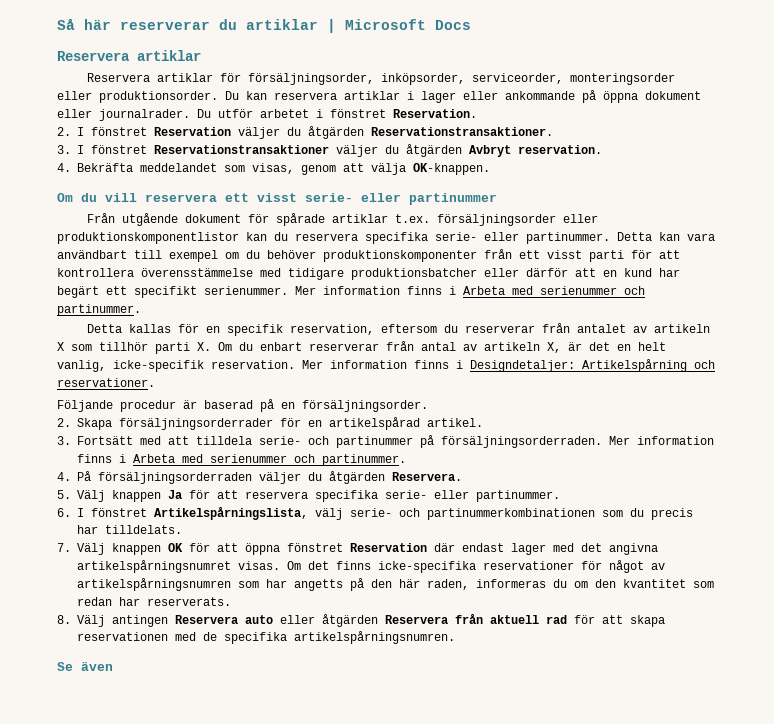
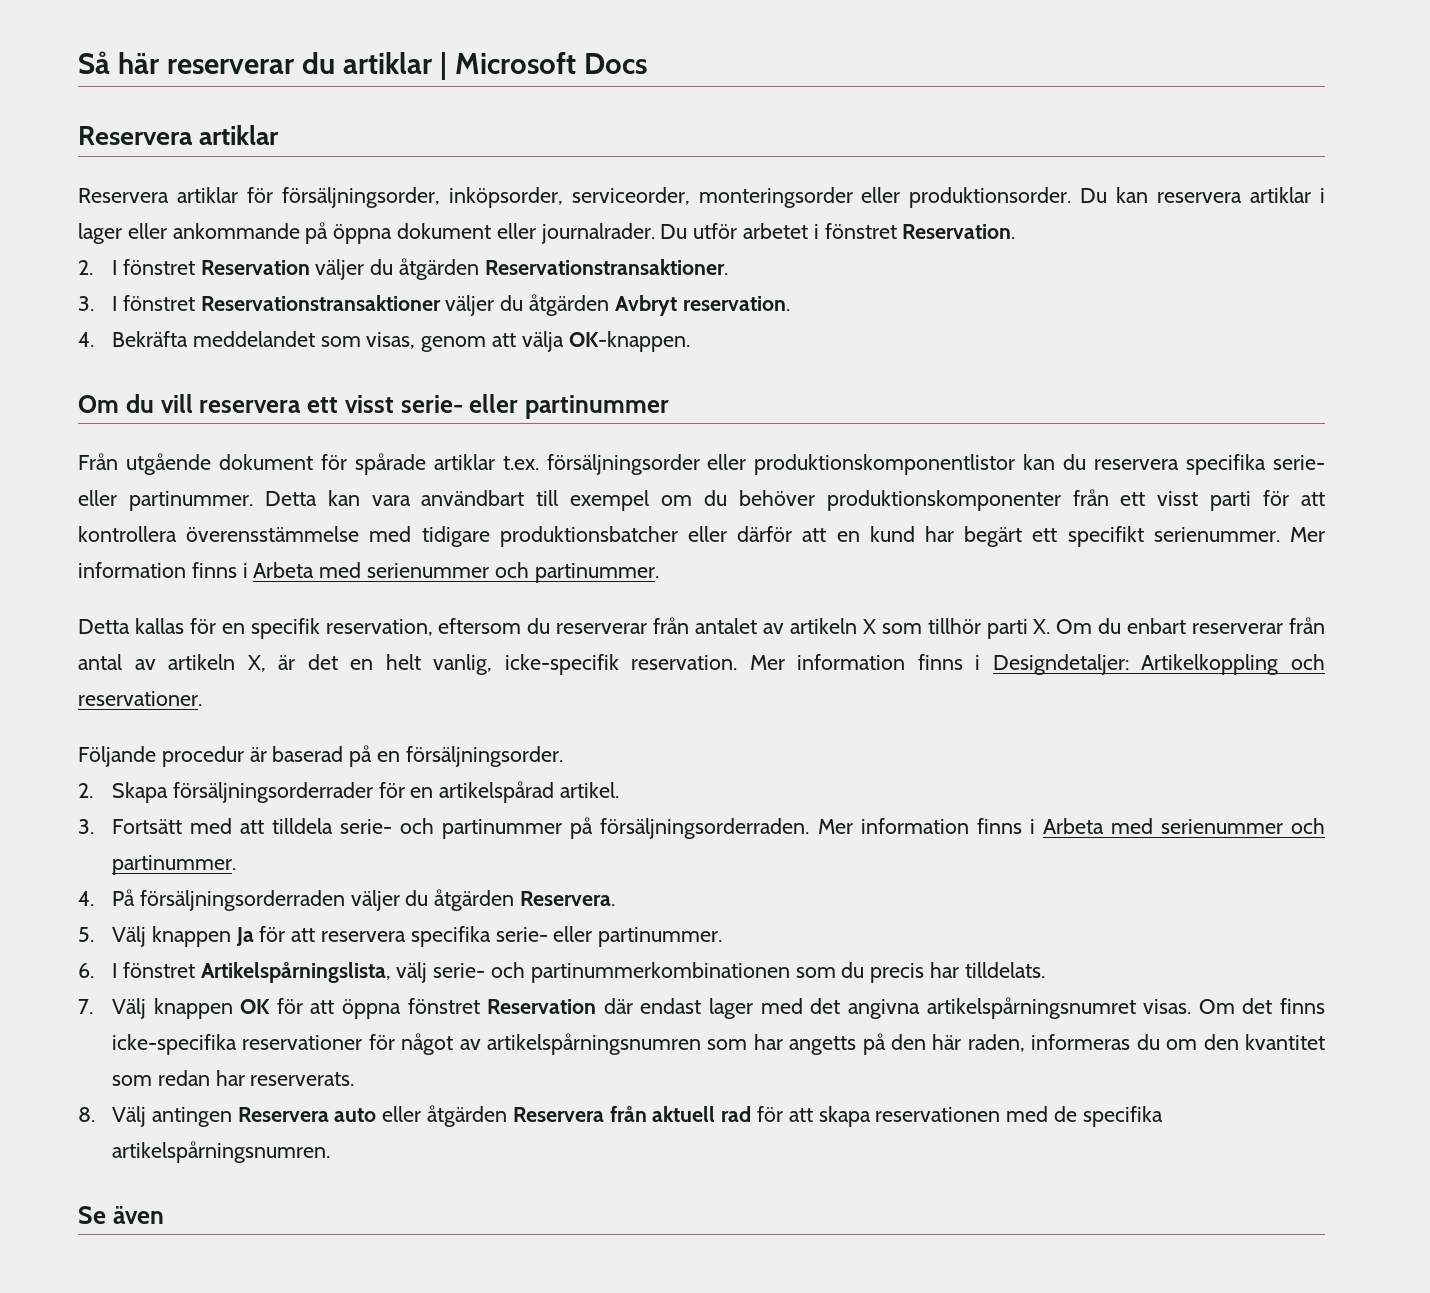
[582,359,687,372] Artikelspårning -> [1141,654,1279,675] Artikelkoppling

